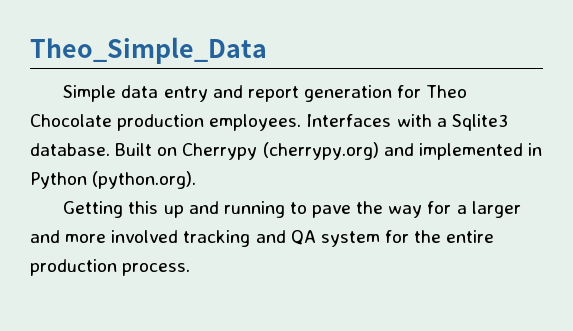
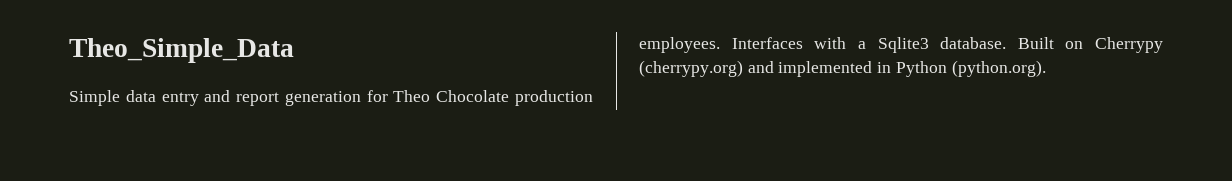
[63,201,521,218] [30,230,495,247] [30,259,191,276] // Getting this up and running to pave the way for a larger and more involved tracking and QA system for the entire production process. -> (1046, 68) none

